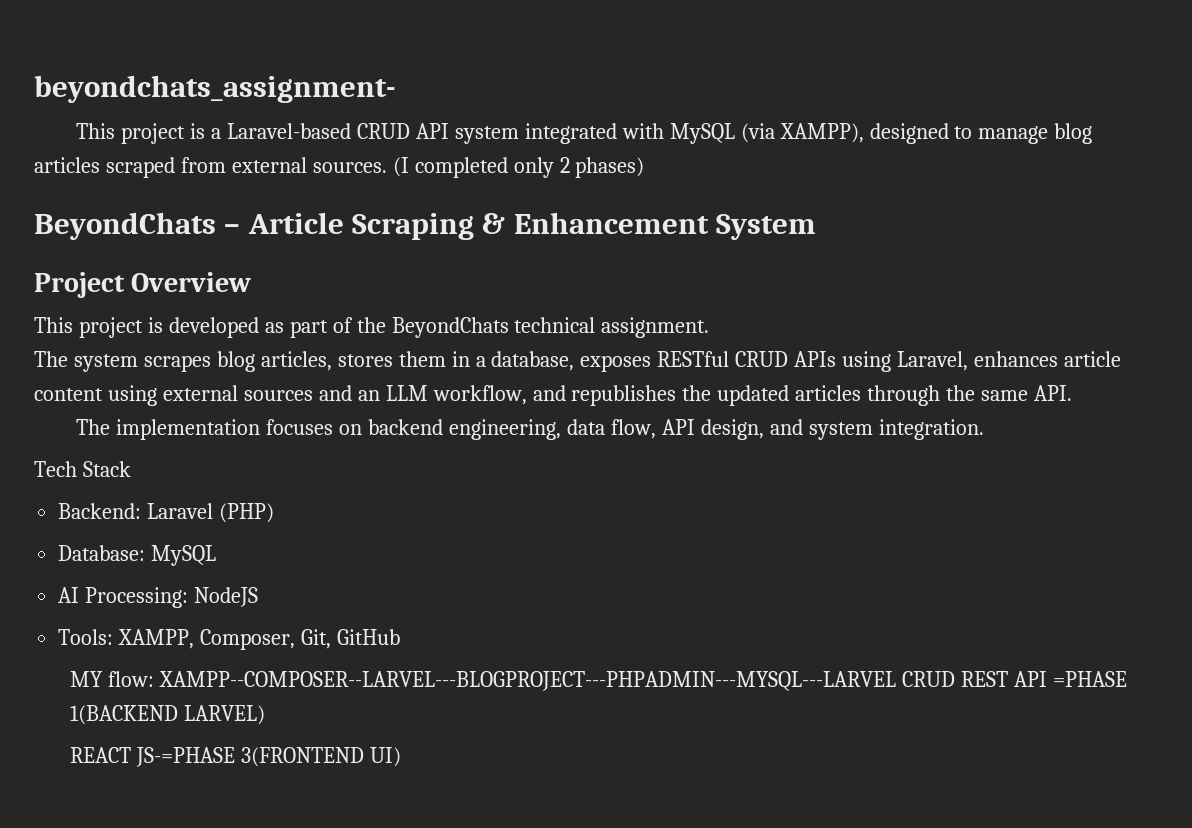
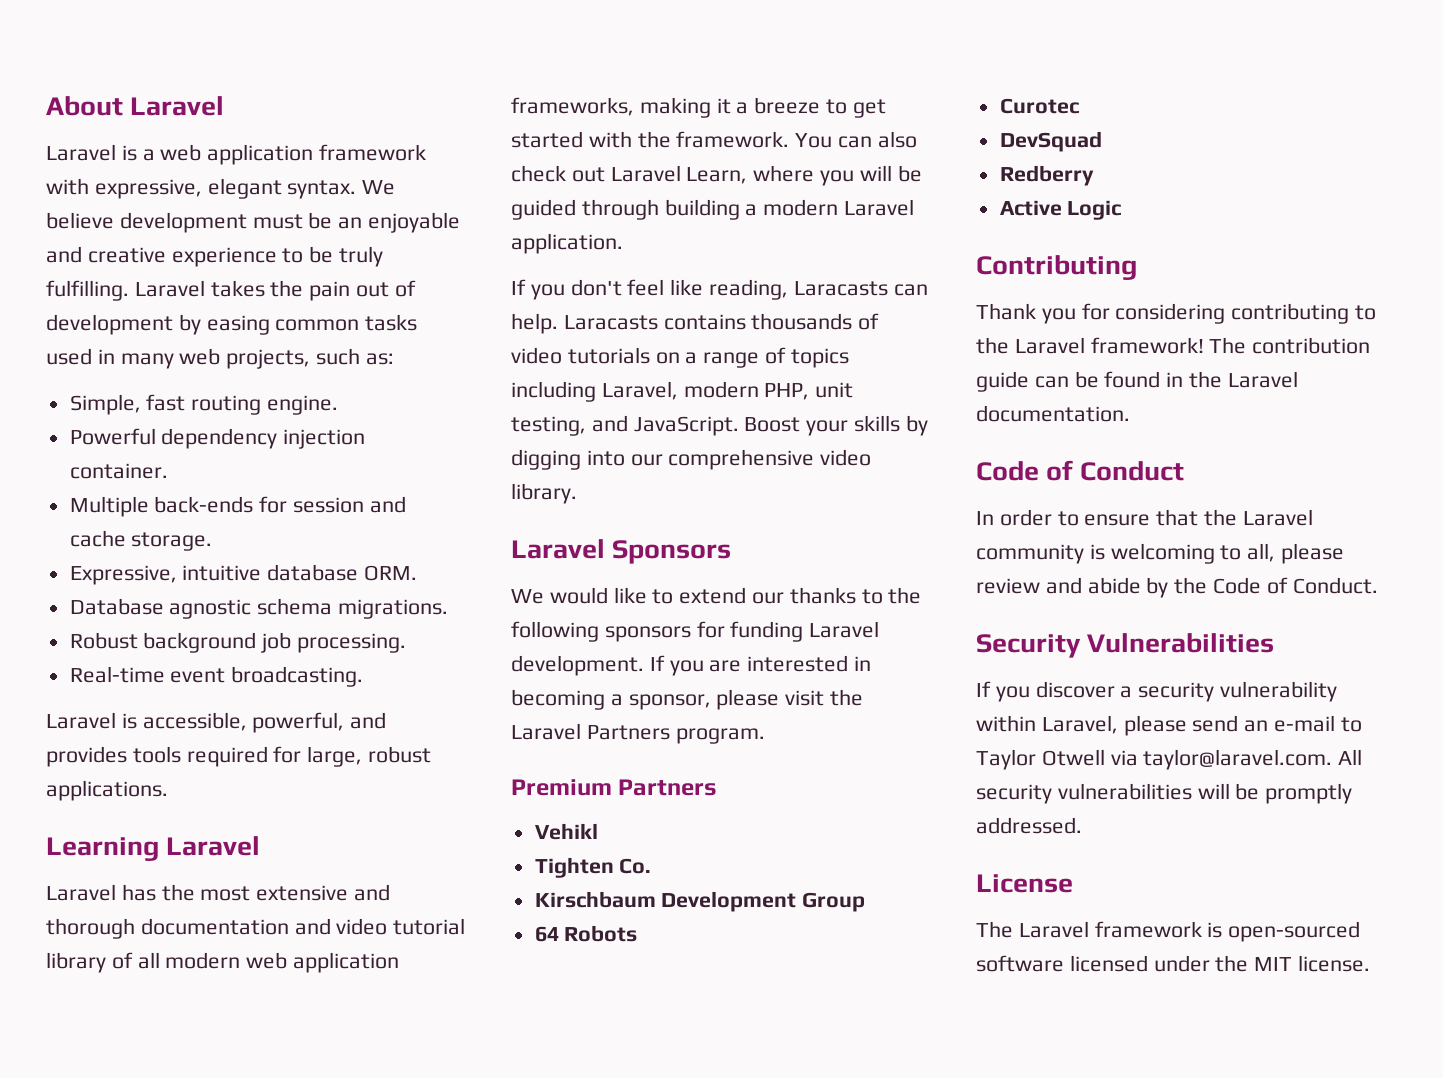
[34,75,396,103] [76,123,1093,144] [34,157,645,178] [34,212,817,240] [34,272,252,298] [34,317,710,338] [34,351,1121,372] [34,385,1073,406] [76,419,984,440] [34,461,131,477] [58,503,275,523] [58,545,217,566] [58,587,259,608] [58,629,400,650] [69,671,1127,691] [69,705,265,725] [69,747,401,767] beyondchats_assignment- // This project is a Laravel-based CRUD API system integrated with MySQL (via XAMPP), designed to manage blog articles scraped from external sources. (I completed only 2 phases) // BeyondChats – Article Scraping & Enhancement System // Project Overview // This project is developed as part of the BeyondChats technical assignment. // The system scrapes blog articles, stores them in a database, exposes RESTful CRUD APIs using Laravel, enhances article content using external sources and an LLM workflow, and republishes the updated articles through the same API. // The implementation focuses on backend engineering, data flow, API design, and system integration. // Tech Stack // Backend: Laravel (PHP) // Database: MySQL // AI Processing: NodeJS // Tools: XAMPP, Composer, Git, GitHub // MY flow: XAMPP--COMPOSER--LARVEL---BLOGPROJECT---PHPADMIN---MYSQL---LARVEL CRUD REST API =PHASE 1(BACKEND LARVEL) // REACT JS-=PHASE 3(FRONTEND UI) -> [46,96,225,116] [46,144,427,165] [46,178,396,199] [46,212,461,233] [46,246,384,267] [46,280,416,301] [46,314,418,335] [46,348,394,369] [69,394,339,415] [69,428,366,449] [69,463,168,479] [69,496,406,517] [69,530,213,551] [69,564,418,585] [69,598,449,619] [69,632,407,653] [69,666,364,687] [46,712,387,733] [46,746,432,767] [46,780,168,801] [46,836,261,861] [46,884,391,901] [46,918,466,939] [46,952,400,973] [511,97,886,118] [511,131,917,148] [511,165,922,186] [511,199,915,220] [511,233,623,254] [511,279,928,300] [511,313,880,334] [511,347,849,368] [511,381,854,402] [511,415,928,436] [511,449,872,470] [511,483,577,504] [511,539,732,564] [511,587,922,604] [511,621,880,642] [511,655,872,676] [511,689,864,710] [511,723,765,744] [511,779,718,796] [534,823,598,840] [534,857,652,878] [534,891,866,912] [534,925,638,942] [999,98,1079,114] [999,131,1102,152] [999,165,1094,186] [999,200,1122,220] [976,255,1137,280] [976,303,1377,324] [976,337,1371,354] [976,371,1298,392] [976,405,1130,422] [976,460,1184,481] [976,509,1313,526] [976,543,1345,564] [976,577,1378,598] [976,633,1275,658] [976,681,1338,702] [976,715,1362,736] [976,749,1363,770] [976,783,1353,804] [976,817,1082,834] [976,874,1073,893] [976,921,1361,942] [976,955,1371,972] About Laravel // Laravel is a web application framework with expressive, elegant syntax. We believe development must be an enjoyable and creative experience to be truly fulfilling. Laravel takes the pain out of development by easing common tasks used in many web projects, such as: // Simple, fast routing engine. // Powerful dependency injection container. // Multiple back-ends for session and cache storage. // Expressive, intuitive database ORM. // Database agnostic schema migrations. // Robust background job processing. // Real-time event broadcasting. // Laravel is accessible, powerful, and provides tools required for large, robust applications. // Learning Laravel // Laravel has the most extensive and thorough documentation and video tutorial library of all modern web application frameworks, making it a breeze to get started with the framework. You can also check out Laravel Learn, where you will be guided through building a modern Laravel application. // If you don't feel like reading, Laracasts can help. Laracasts contains thousands of video tutorials on a range of topics including Laravel, modern PHP, unit testing, and JavaScript. Boost your skills by digging into our comprehensive video library. // Laravel Sponsors // We would like to extend our thanks to the following sponsors for funding Laravel development. If you are interested in becoming a sponsor, please visit the Laravel Partners program. // Premium Partners // Vehikl // Tighten Co. // Kirschbaum Development Group // 64 Robots // Curotec // DevSquad // Redberry // Active Logic // Contributing // Thank you for considering contributing to the Laravel framework! The contribution guide can be found in the Laravel documentation. // Code of Conduct // In order to ensure that the Laravel community is welcoming to all, please review and abide by the Code of Conduct. // Security Vulnerabilities // If you discover a security vulnerability within Laravel, please send an e-mail to Taylor Otwell via taylor@laravel.com. All security vulnerabilities will be promptly addressed. // License // The Laravel framework is open-sourced software licensed under the MIT license.

